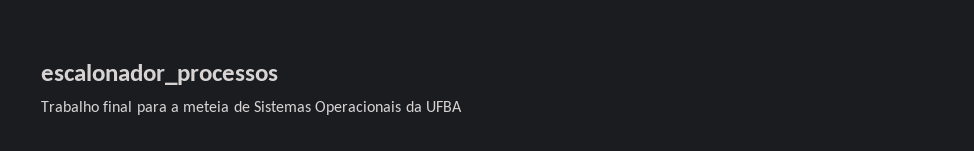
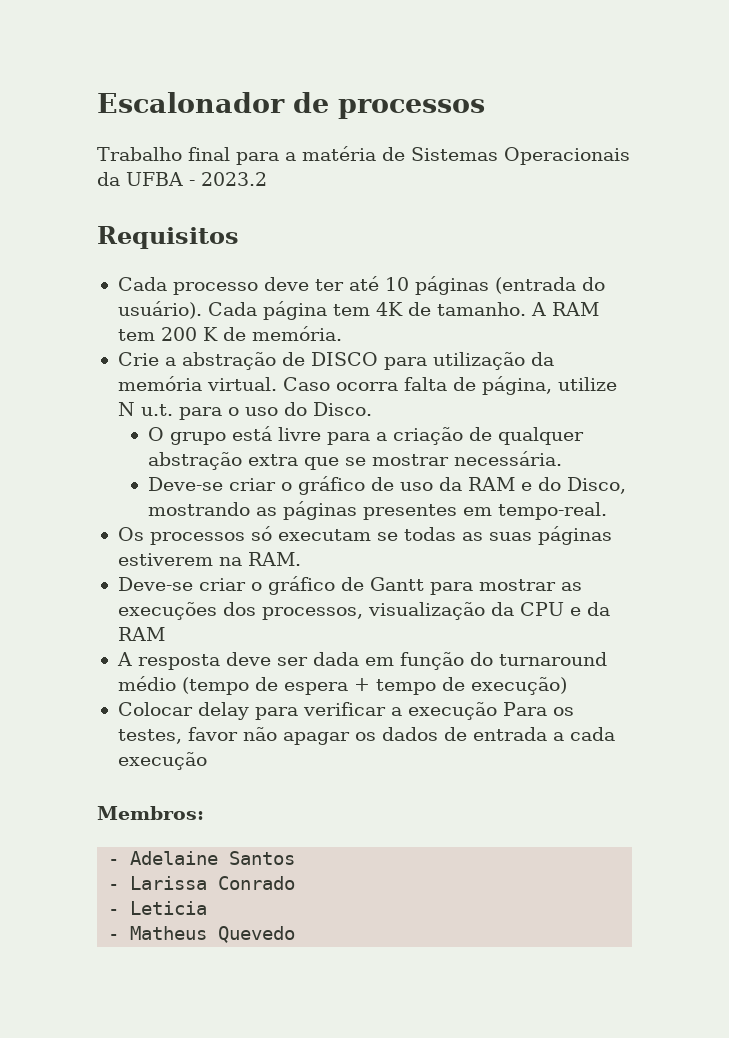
[41,64,278,85] escalonador_processos -> [97,92,485,119] Escalonador de processos
[183,101,230,112] meteia -> [302,146,376,161] matéria
(462, 106) none -> [189,172,267,186] [97,226,239,249] [117,276,605,295] [117,301,599,320] [117,326,342,341] [117,352,554,370] [117,376,617,395] [117,402,372,420] [148,426,585,445] [148,451,563,470] [148,476,627,495] [148,501,608,520] [117,526,612,545] [117,552,301,566] [117,576,582,595] [117,602,610,620] [117,627,165,641] [116,652,607,670] [117,676,567,695] [117,702,574,720] [117,727,615,745] [117,752,207,770] [97,806,204,820] [108,851,296,865] [108,876,296,890] [108,901,208,915] [108,926,296,943] - 2023.2 // Requisitos // Cada processo deve ter até 10 páginas (entrada do usuário). Cada página tem 4K de tamanho. A RAM tem 200 K de memória. // Crie a abstração de DISCO para utilização da memória virtual. Caso ocorra falta de página, utilize N u.t. para o uso do Disco. // O grupo está livre para a criação de qualquer abstração extra que se mostrar necessária. // Deve-se criar o gráfico de uso da RAM e do Disco, mostrando as páginas presentes em tempo-real. // Os processos só executam se todas as suas páginas estiverem na RAM. // Deve-se criar o gráfico de Gantt para mostrar as execuções dos processos, visualização da CPU e da RAM // A resposta deve ser dada em função do turnaround médio (tempo de espera + tempo de execução) // Colocar delay para verificar a execução Para os testes, favor não apagar os dados de entrada a cada execução // Membros: // - Adelaine Santos // - Larissa Conrado // - Leticia // - Matheus Quevedo

